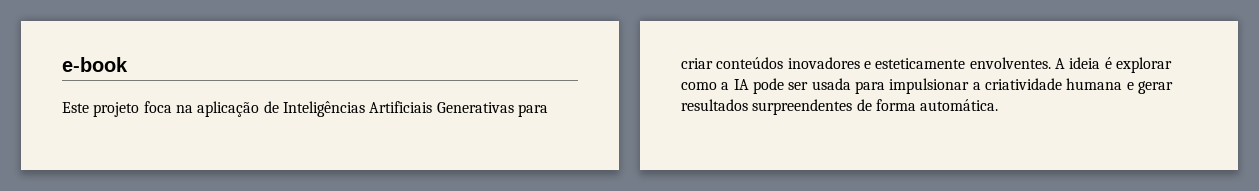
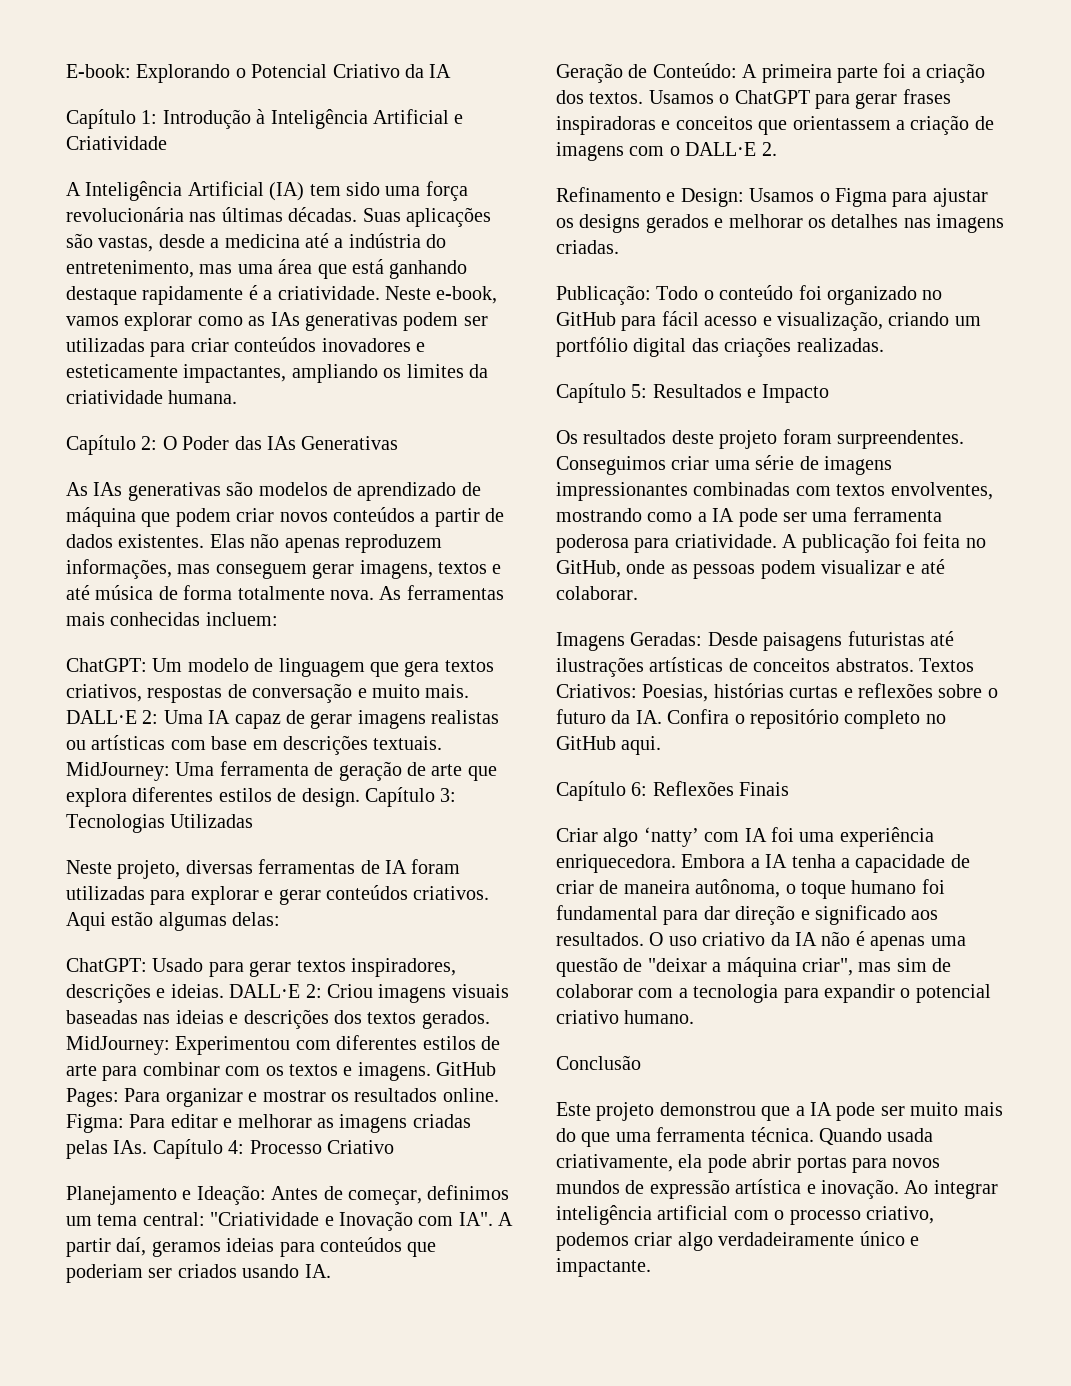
[62,57,128,72] [62,101,514,117] e-book // Este projeto foca na aplicação de Inteligências Artificiais Generativas -> [66,64,452,83] [66,109,464,129] [66,136,167,150] [66,181,468,201] [66,207,491,227] [66,233,447,252] [66,259,468,279] [66,285,498,305] [66,312,488,331] [66,338,145,352] E-book: Explorando o Potencial Criativo da IA // Capítulo 1: Introdução à Inteligência Artificial e Criatividade // A Inteligência Artificial (IA) tem sido uma força revolucionária nas últimas décadas. Suas aplicações são vastas, desde a medicina até a indústria do entretenimento, mas uma área que está ganhando destaque rapidamente é a criatividade. Neste e-book, vamos explorar como as IAs generativas podem ser utilizadas
[969,57,1172,73] envolventes. A ideia é explorar -> [183,364,488,383] [66,390,238,404] [66,435,399,455] [66,481,481,501] [66,507,505,527] [66,533,442,553] [66,559,502,579] [66,585,504,600] [66,612,278,626] [66,658,494,677] [66,683,470,703] [66,710,500,729] [66,735,443,755] [66,761,497,781] [66,787,457,807] [66,814,254,833] [66,859,461,879] [66,885,490,905] [66,911,281,931] [66,958,456,977] [66,983,509,1003] [66,1009,490,1029] [66,1035,500,1055] [66,1062,497,1081] [66,1088,499,1107] [66,1114,471,1133] [66,1139,394,1159] [66,1185,510,1205] [66,1211,514,1231] [66,1237,437,1257] [66,1264,331,1283] [556,63,986,83] [556,89,951,109] [556,115,994,135] [556,142,777,161] [556,187,988,207] [556,214,1005,233] [556,240,619,254] [556,285,943,305] [556,311,981,331] [556,337,884,357] [556,383,829,403] [556,429,964,449] [556,455,892,475] [556,482,993,501] [556,508,642,522] impactantes, ampliando os limites da criatividade humana. // Capítulo 2: O Poder das IAs Generativas // As IAs generativas são modelos de aprendizado de máquina que podem criar novos conteúdos a partir de dados existentes. Elas não apenas reproduzem informações, mas conseguem gerar imagens, textos e até música de forma totalmente nova. As ferramentas mais conhecidas incluem: // ChatGPT: Um modelo de linguagem que gera textos criativos, respostas de conversação e muito mais. DALL·E 2: Uma IA capaz de gerar imagens realistas ou artísticas com base em descrições textuais. MidJourney: Uma ferramenta de geração de arte que explora diferentes estilos de design. Capítulo 3: Tecnologias Utilizadas // Neste projeto, diversas ferramentas de IA foram utilizadas para explorar e gerar conteúdos criativos. Aqui estão algumas delas: // ChatGPT: Usado para gerar textos inspiradores, descrições e ideias. DALL·E 2: Criou imagens visuais baseadas nas ideias e descrições dos textos gerados. MidJourney: Experimentou com diferentes estilos de arte para combinar com os textos e imagens. GitHub Pages: Para organizar e mostrar os resultados online. Figma: Para editar e melhorar as imagens criadas pelas IAs. Capítulo 4: Processo Criativo // Planejamento e Ideação: Antes de começar, definimos um tema central: "Criatividade e Inovação com IA". A partir daí, geramos ideias para conteúdos que poderiam ser criados usando IA. // Geração de Conteúdo: A primeira parte foi a criação dos textos. Usamos o ChatGPT para gerar frases inspiradoras e conceitos que orientassem a criação de imagens com o DALL·E 2. // Refinamento e Design: Usamos o Figma para ajustar os designs gerados e melhorar os detalhes nas imagens criadas. // Publicação: Todo o conteúdo foi organizado no GitHub para fácil acesso e visualização, criando um portfólio digital das criações realizadas. // Capítulo 5: Resultados e Impacto // Os resultados deste projeto foram surpreendentes. Conseguimos criar uma série de imagens impressionantes combinadas com textos envolventes, mostrando
[811,78,1173,94] [681,99,999,115] usada para impulsionar a criatividade humana e gerar resultados surpreendentes de forma automática. -> [812,507,942,522] [556,533,986,553] [556,559,945,579] [556,586,638,600] [556,631,954,651] [556,657,974,677] [556,683,998,702] [556,709,946,729] [556,736,662,755] [556,781,790,801] [556,827,934,847] [556,854,970,873] [556,879,945,899] [556,905,939,925] [556,931,966,951] [556,957,952,977] [556,984,991,1003] [556,1010,695,1024] [556,1055,641,1070] [556,1102,1003,1121] [556,1127,934,1147] [556,1154,941,1173] [556,1179,998,1199] [556,1205,934,1225] [556,1231,919,1251] [556,1258,651,1277] uma ferramenta poderosa para criatividade. A publicação foi feita no GitHub, onde as pessoas podem visualizar e até colaborar. // Imagens Geradas: Desde paisagens futuristas até ilustrações artísticas de conceitos abstratos. Textos Criativos: Poesias, histórias curtas e reflexões sobre o futuro da IA. Confira o repositório completo no GitHub aqui. // Capítulo 6: Reflexões Finais // Criar algo ‘natty’ com IA foi uma experiência enriquecedora. Embora a IA tenha a capacidade de criar de maneira autônoma, o toque humano foi fundamental para dar direção e significado aos resultados. O uso criativo da IA não é apenas uma questão de "deixar a máquina criar", mas sim de colaborar com a tecnologia para expandir o potencial criativo humano. // Conclusão // Este projeto demonstrou que a IA pode ser muito mais do que uma ferramenta técnica. Quando usada criativamente, ela pode abrir portas para novos mundos de expressão artística e inovação. Ao integrar inteligência artificial com o processo criativo, podemos criar algo verdadeiramente único e impactante.

